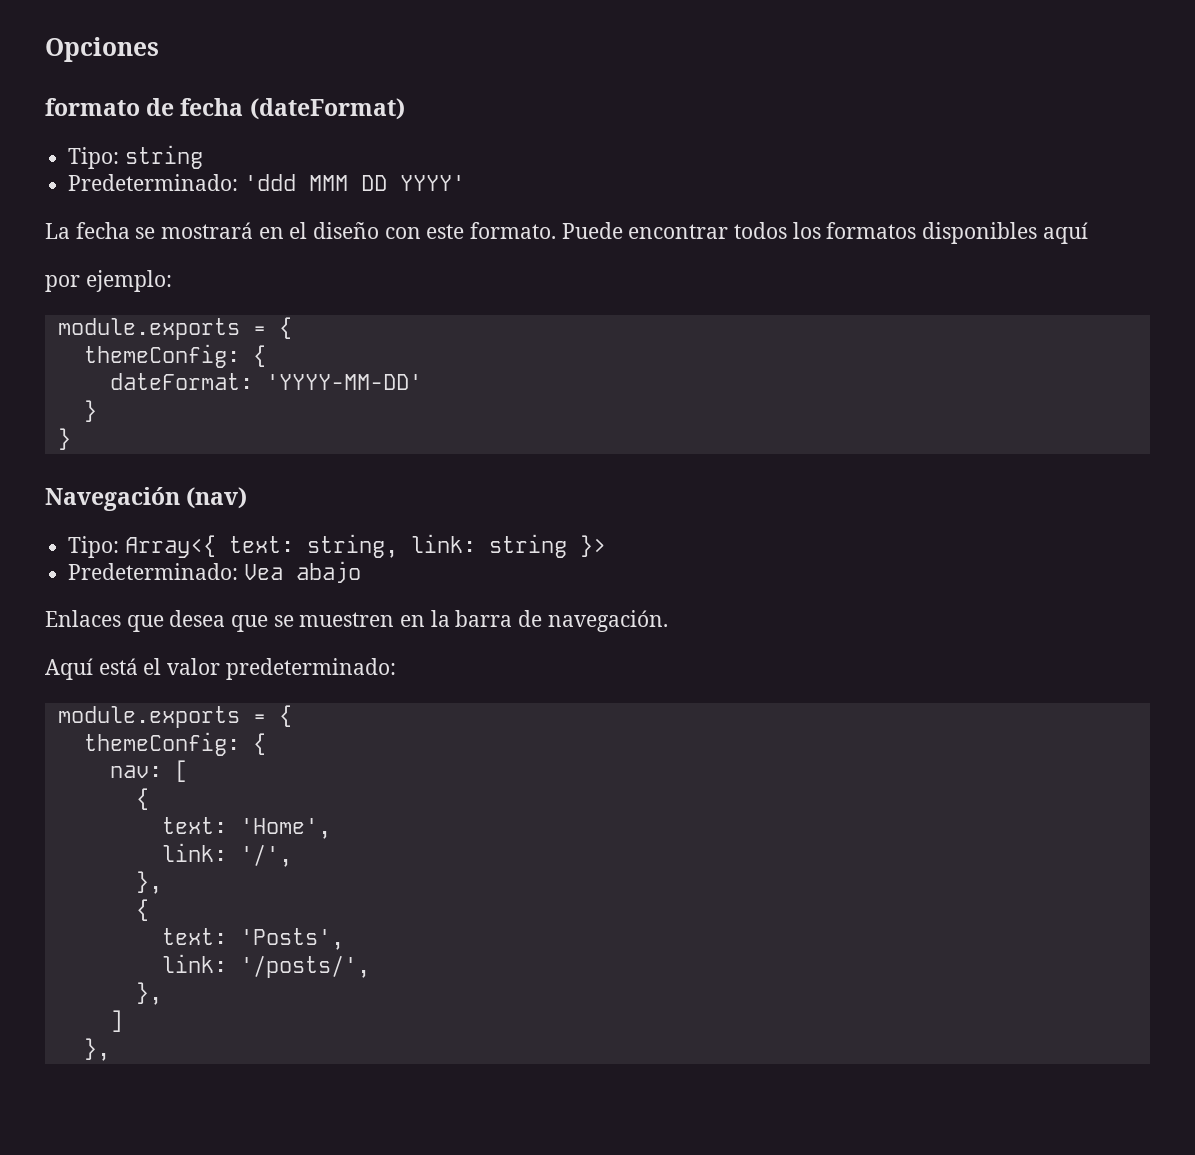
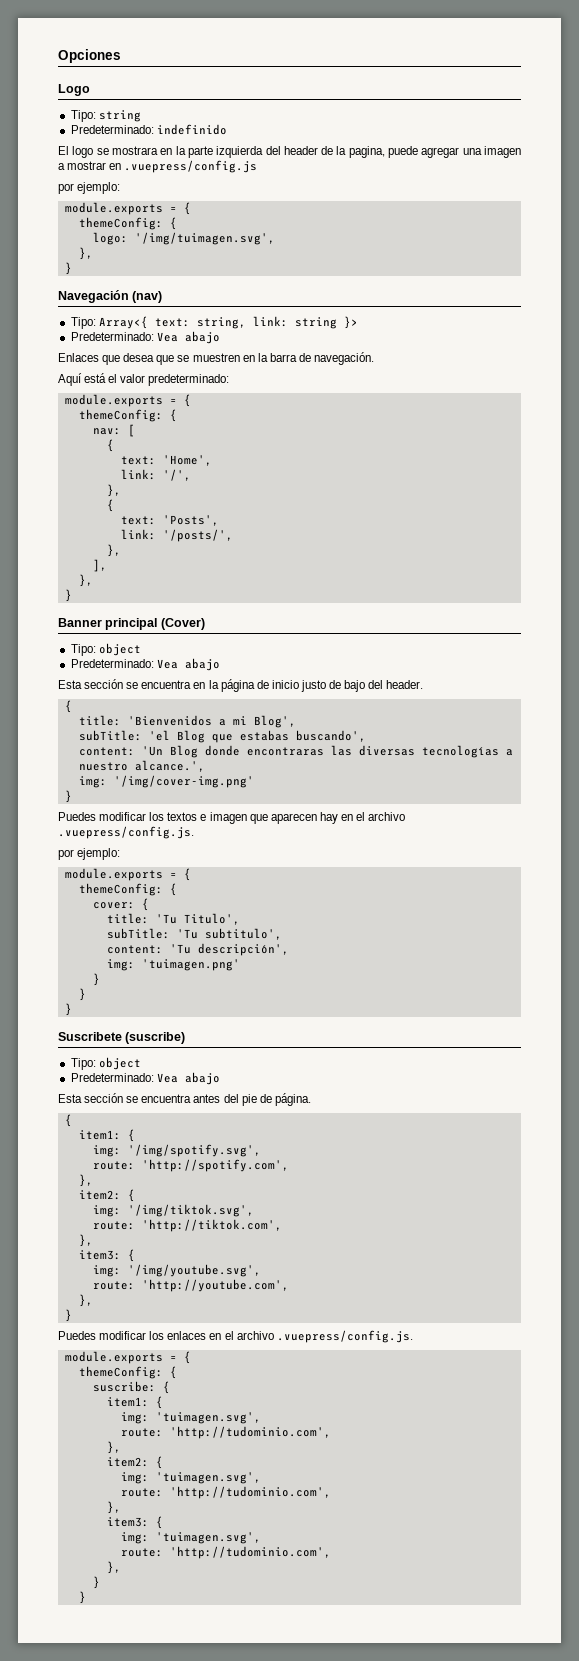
[45,98,405,120] formato de fecha (dateFormat) -> [58,84,90,96] Logo
[243,174,465,191] [45,222,1088,244] [45,270,172,292] [57,317,292,340] [83,344,266,368] [109,373,422,390] [83,400,97,422] 'ddd MMM DD YYYY' // La fecha se mostrará en el diseño con este formato. Puede encontrar todos los formatos disponibles aquí // por ejemplo: // module.exports = { // themeConfig: { // dateFormat: 'YYYY-MM-DD' // } -> [156,124,227,135] [58,146,521,158] [58,160,258,173] [58,182,121,194] [64,202,191,215] [78,217,177,230] [92,232,275,245] [78,247,93,260] indefinido // El logo se mostrara en la parte izquierda del header de la pagina, puede agregar una imagen a mostrar en .vuepress/config.js // por ejemplo: // module.exports = { // themeConfig: { // logo: '/img/tuimagen.svg', // },
[109,1010,123,1032] [83,1038,110,1061] ] // }, -> [92,559,107,572] [78,574,93,587] [64,589,72,602] [58,618,205,630] [70,643,141,656] [70,658,220,671] [58,679,424,692] [64,700,72,713] [78,715,296,728] [78,730,366,743] [78,745,513,758] [78,760,205,772] [78,775,254,788] [64,790,72,803] [58,812,406,824] [58,826,194,839] [58,848,121,860] [64,868,191,881] [78,883,177,896] [92,898,149,911] [106,913,240,925] [106,928,282,940] [106,943,289,956] [106,959,240,971] [92,973,100,986] [78,988,86,1001] [64,1003,72,1016] [58,1032,186,1044] [70,1057,141,1070] [70,1072,220,1085] [58,1093,311,1106] [64,1114,72,1127] [78,1129,135,1142] [92,1144,261,1157] [92,1159,289,1172] [78,1174,93,1187] [78,1189,135,1202] [92,1204,254,1217] [92,1219,282,1232] [78,1234,93,1247] [78,1249,135,1262] [92,1264,261,1277] [92,1279,289,1292] [78,1294,93,1307] [64,1309,72,1322] [58,1330,413,1343] [64,1351,191,1364] [78,1366,177,1379] [92,1381,170,1394] [106,1396,163,1409] [120,1412,261,1424] [120,1426,331,1439] [106,1441,121,1454] [106,1456,163,1469] [120,1472,261,1484] [120,1486,331,1499] [106,1501,121,1514] [106,1516,163,1529] [120,1532,261,1544] [120,1546,331,1559] [106,1561,121,1574] [92,1576,100,1589] [78,1591,86,1604] ], // }, // } // Banner principal (Cover) // Tipo: object // Predeterminado: Vea abajo // Esta sección se encuentra en la página de inicio justo de bajo del header. // { // title: 'Bienvenidos a mi Blog', // subTitle: 'el Blog que estabas buscando', // content: 'Un Blog donde encontraras las diversas tecnologías a nuestro alcance.', // img: '/img/cover-img.png' // } // Puedes modificar los textos e imagen que aparecen hay en el archivo .vuepress/config.js. // por ejemplo: // module.exports = { // themeConfig: { // cover: { // title: 'Tu Titulo', // subTitle: 'Tu subtitulo', // content: 'Tu descripción', // img: 'tuimagen.png' // } // } // } // Suscribete (suscribe) // Tipo: object // Predeterminado: Vea abajo // Esta sección se encuentra antes del pie de página. // { // item1: { // img: '/img/spotify.svg', // route: 'http://spotify.com', // }, // item2: { // img: '/img/tiktok.svg', // route: 'http://tiktok.com', // }, // item3: { // img: '/img/youtube.svg', // route: 'http://youtube.com', // }, // } // Puedes modificar los enlaces en el archivo .vuepress/config.js. // module.exports = { // themeConfig: { // suscribe: { // item1: { // img: 'tuimagen.svg', // route: 'http://tudominio.com', // }, // item2: { // img: 'tuimagen.svg', // route: 'http://tudominio.com', // }, // item3: { // img: 'tuimagen.svg', // route: 'http://tudominio.com', // }, // } // }

